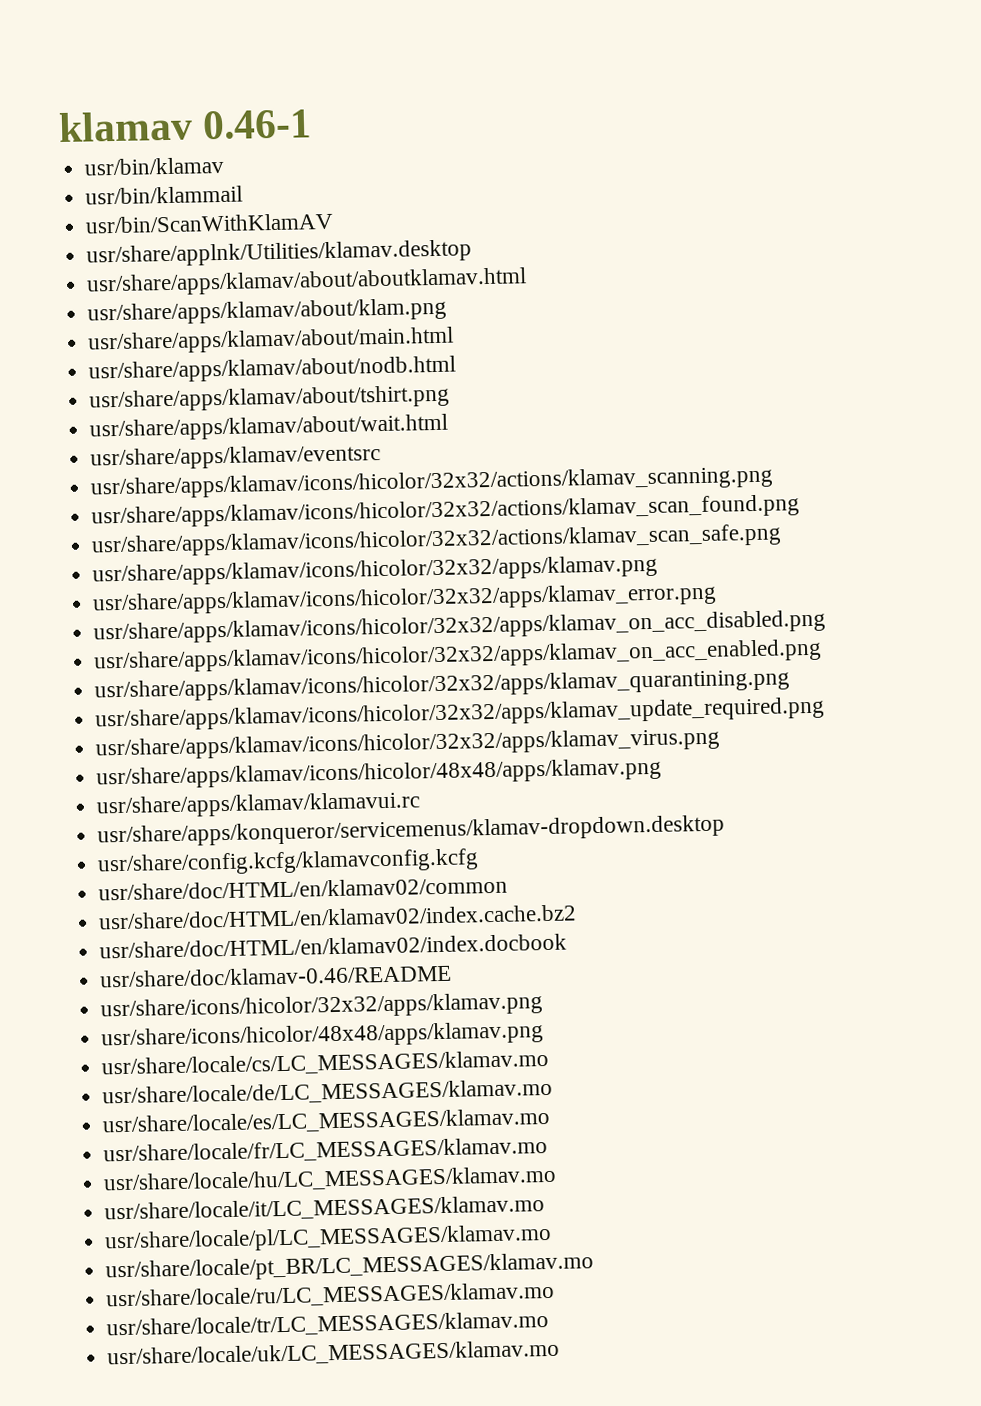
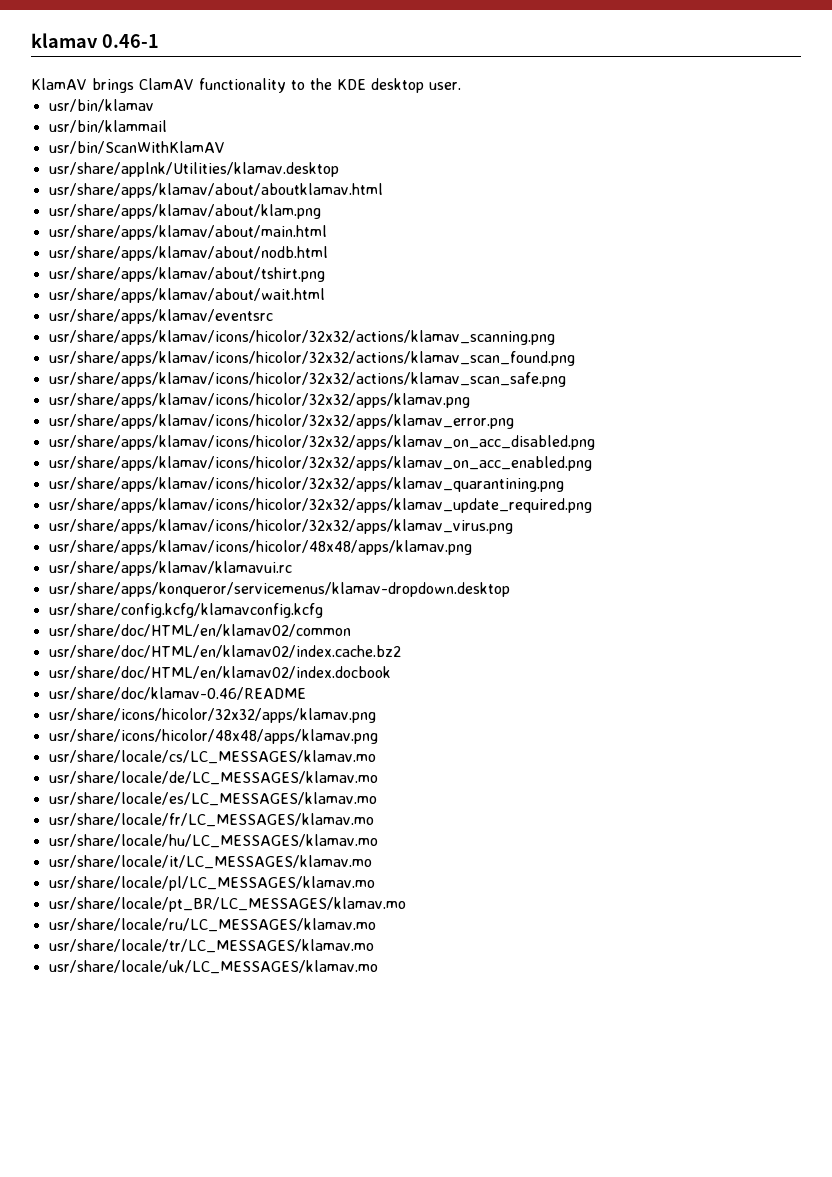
(313, 124) none -> [31,78,461,93] // KlamAV brings ClamAV functionality to the KDE desktop user.

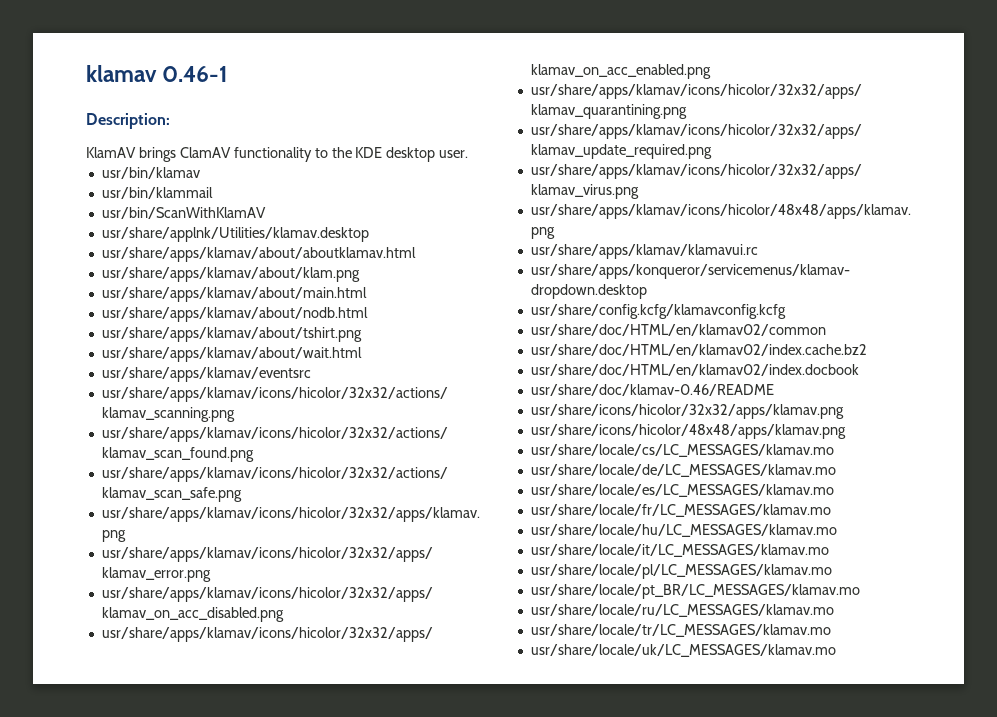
(159, 41) none -> [86,113,170,129] // Description:

